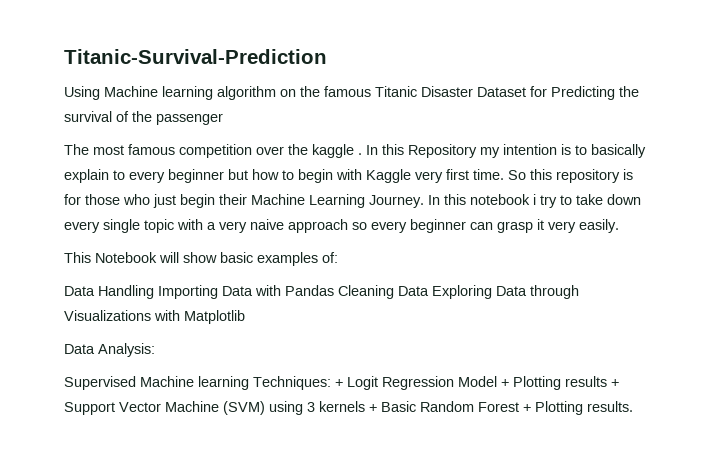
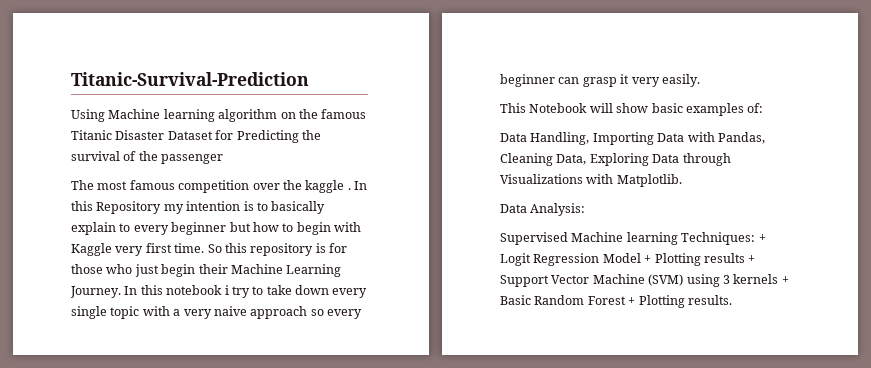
[98,285,154,299] Handling -> [530,132,590,145] Handling,
[285,285,429,299] Pandas Cleaning Data -> [717,132,765,144] [500,153,587,166] Pandas, Cleaning Data,
[184,310,245,324] Matplotlib -> [616,174,682,187] Matplotlib.

